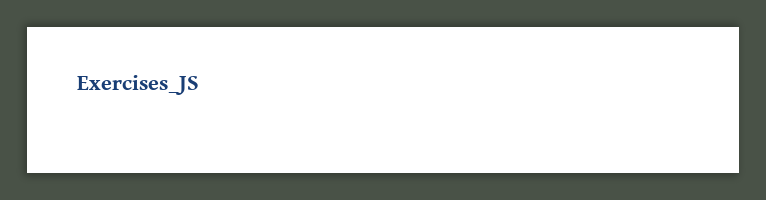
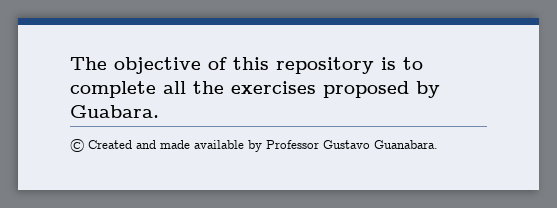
[77,75,199,95] Exercises_JS -> [70,57,423,74] [70,81,440,98] [70,105,159,118] [70,139,438,152] The objective of this repository is to complete all the exercises proposed by Guabara. // © Created and made available by Professor Gustavo Guanabara.

